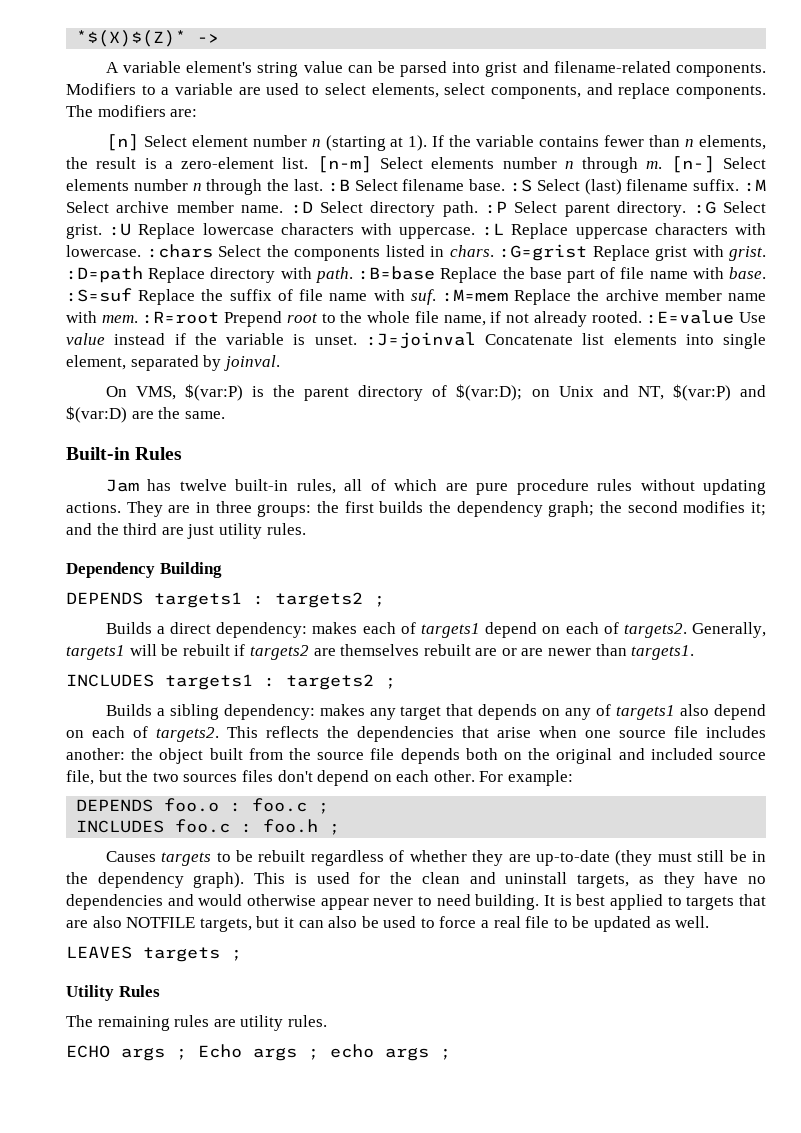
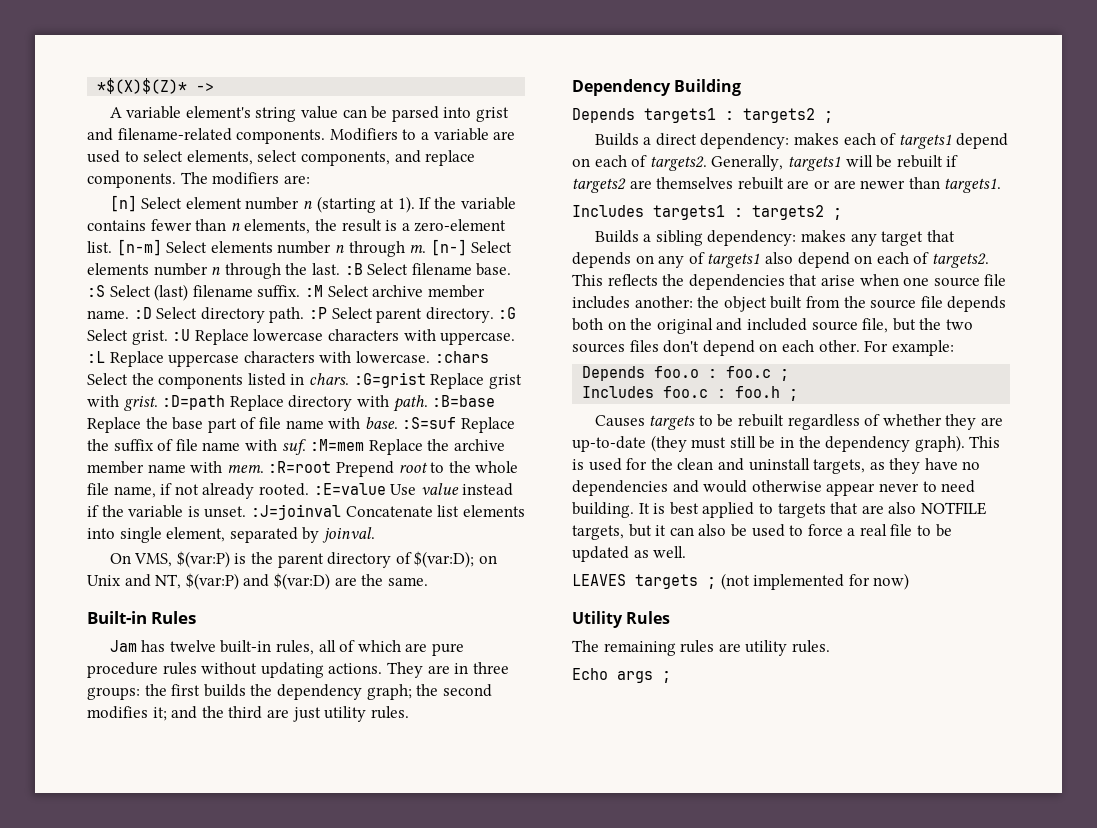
[66,592,143,605] DEPENDS -> [572,108,635,123] Depends
[66,674,154,687] INCLUDES -> [572,205,644,217] Includes
[76,799,154,812] DEPENDS -> [582,366,646,381] Depends
[76,820,165,833] INCLUDES -> [582,386,655,398] Includes
(242, 955) none -> [720,573,910,590] (not implemented for now)
[66,1044,374,1061] ECHO args ; Echo args ; echo -> [572,668,608,680] Echo

